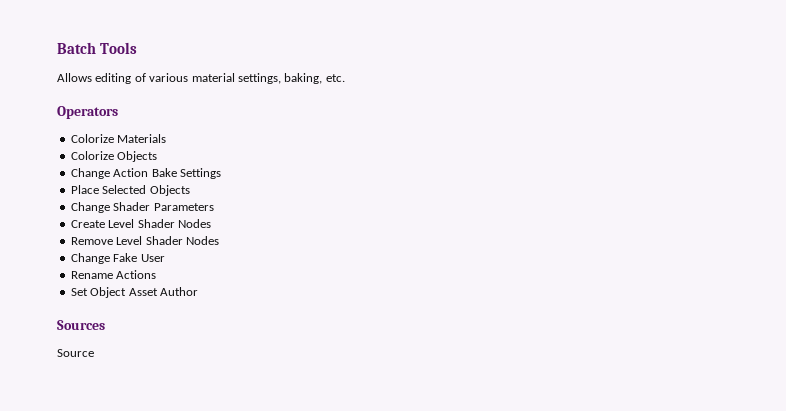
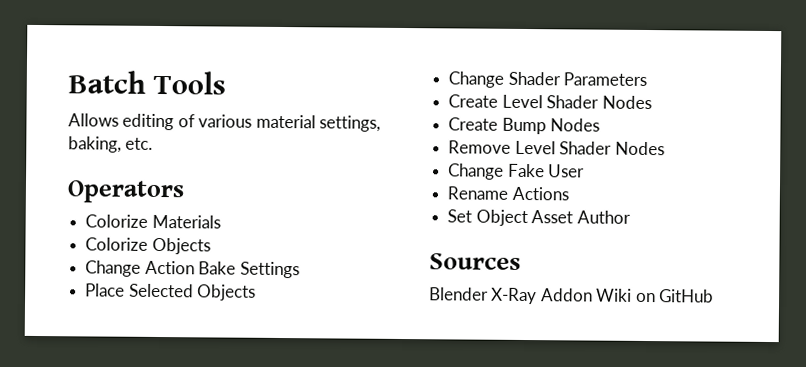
(211, 223) none -> [448,117,601,135] // Create Bump Nodes
[57,349,94,357] Source -> [429,287,715,305] Blender X-Ray Addon Wiki on GitHub

